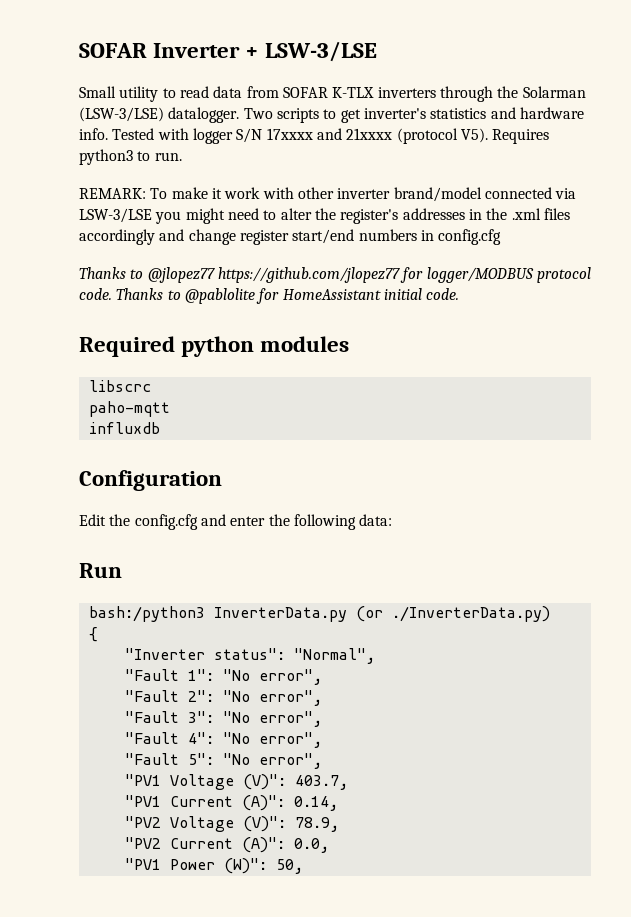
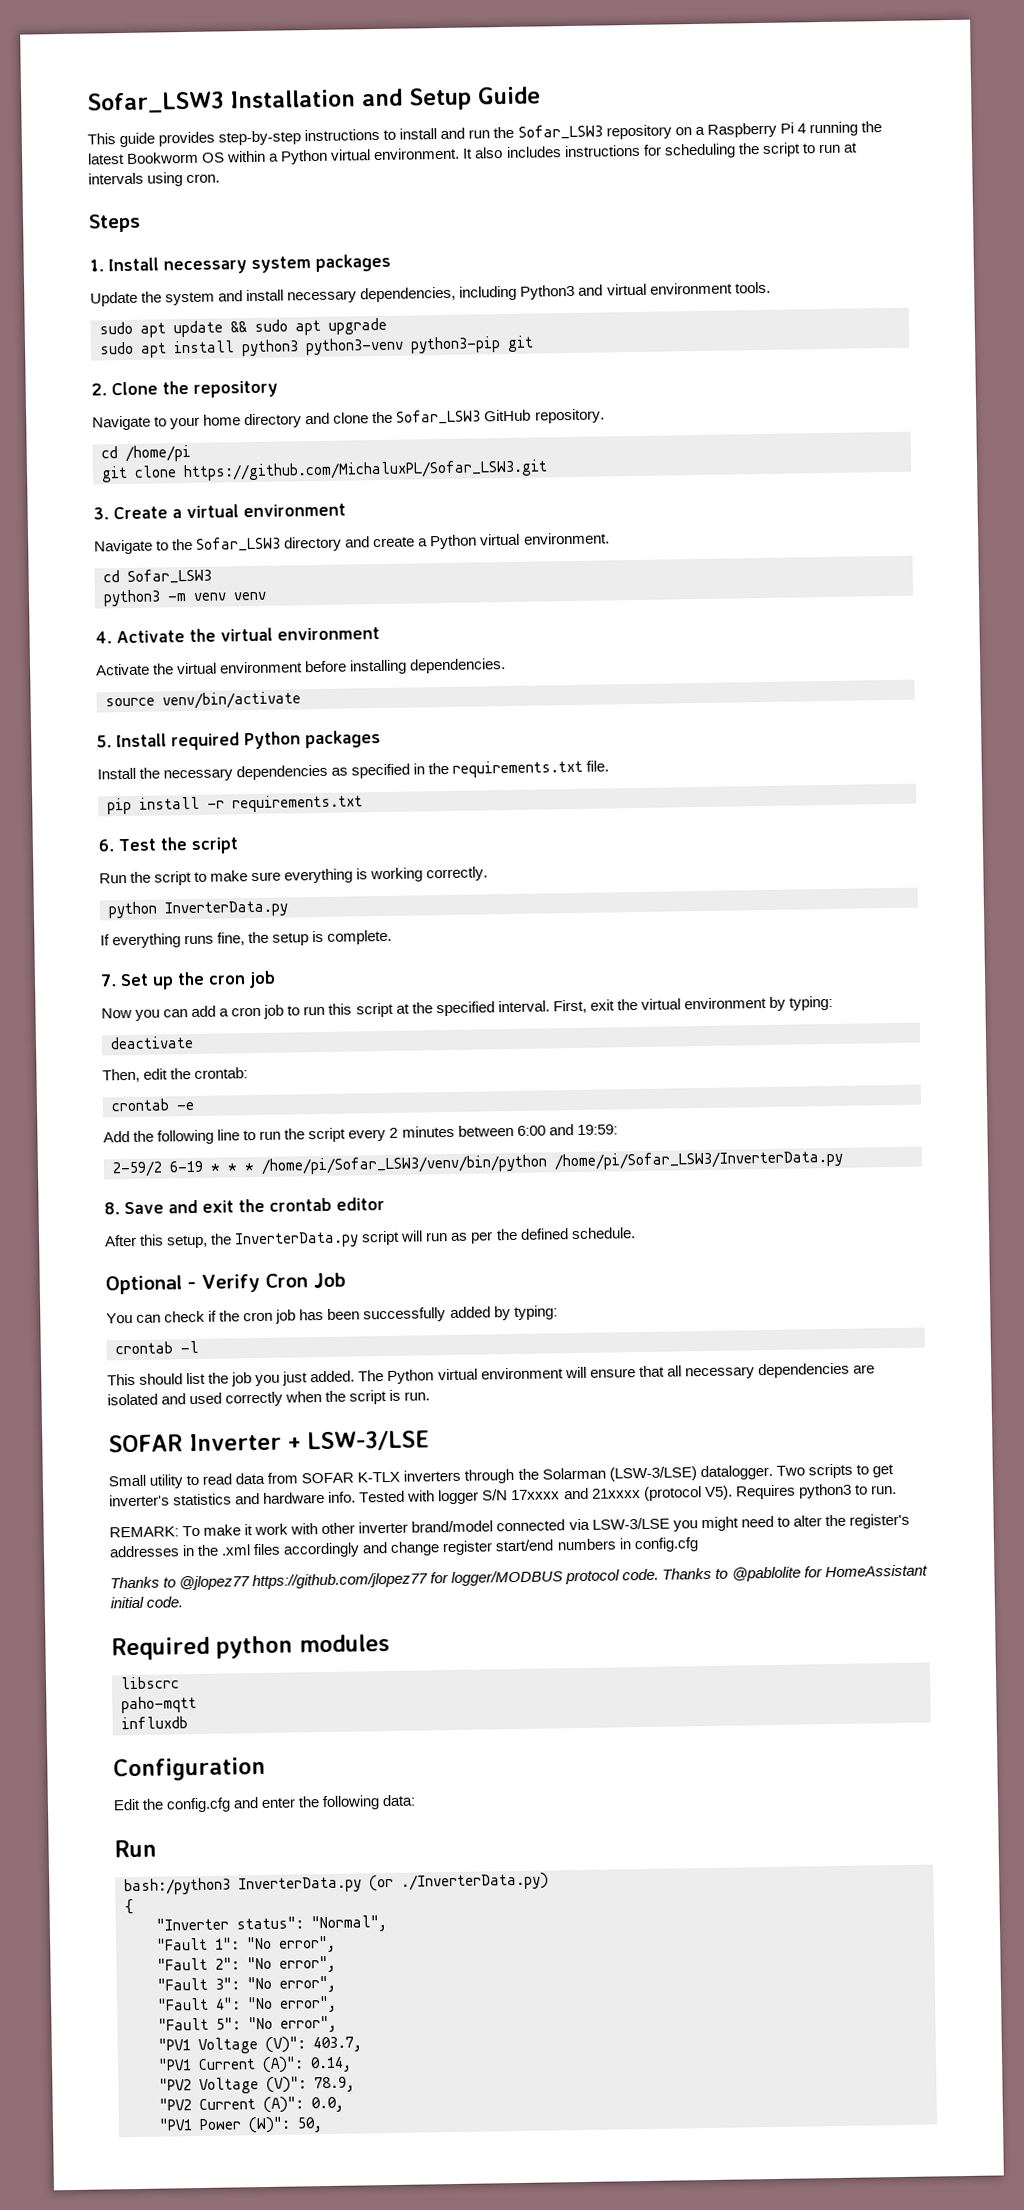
(79, 50) none -> [87,86,541,114] [87,121,882,148] [88,142,858,165] [88,172,221,187] [88,213,141,233] [89,253,391,275] [90,281,771,307] [99,317,387,338] [99,335,534,358] [91,380,278,398] [92,408,605,431] [101,444,191,462] [101,459,548,483] [93,503,346,520] [94,532,610,555] [103,568,212,584] [103,589,267,607] [95,627,380,644] [96,658,507,676] [105,691,301,710] [97,730,381,751] [97,759,610,782] [107,794,363,815] [98,837,239,855] [99,866,489,886] [108,900,288,919] [100,929,393,949] [100,970,276,990] [101,995,834,1021] [110,1036,194,1050] [102,1067,249,1083] [111,1098,195,1112] [103,1124,618,1145] [112,1149,843,1178] [104,1197,385,1215] [104,1227,636,1249] [105,1272,346,1295] [106,1305,558,1324] [115,1340,199,1355] [107,1362,875,1387] [107,1389,431,1407] Sofar_LSW3 Installation and Setup Guide // This guide provides step-by-step instructions to install and run the Sofar_LSW3 repository on a Raspberry Pi 4 running the latest Bookworm OS within a Python virtual environment. It also includes instructions for scheduling the script to run at intervals using cron. // Steps // 1. Install necessary system packages // Update the system and install necessary dependencies, including Python3 and virtual environment tools. // sudo apt update && sudo apt upgrade // sudo apt install python3 python3-venv python3-pip git // 2. Clone the repository // Navigate to your home directory and clone the Sofar_LSW3 GitHub repository. // cd /home/pi // git clone https://github.com/MichaluxPL/Sofar_LSW3.git // 3. Create a virtual environment // Navigate to the Sofar_LSW3 directory and create a Python virtual environment. // cd Sofar_LSW3 // python3 -m venv venv // 4. Activate the virtual environment // Activate the virtual environment before installing dependencies. // source venv/bin/activate // 5. Install required Python packages // Install the necessary dependencies as specified in the requirements.txt file. // pip install -r requirements.txt // 6. Test the script // Run the script to make sure everything is working correctly. // python InverterData.py // If everything runs fine, the setup is complete. // 7. Set up the cron job // Now you can add a cron job to run this script at the specified interval. First, exit the virtual environment by typing: // deactivate // Then, edit the crontab: // crontab -e // Add the following line to run the script every 2 minutes between 6:00 and 19:59: // 2-59/2 6-19 * * * /home/pi/Sofar_LSW3/venv/bin/python /home/pi/Sofar_LSW3/InverterData.py // 8. Save and exit the crontab editor // After this setup, the InverterData.py script will run as per the defined schedule. // Optional - Verify Cron Job // You can check if the cron job has been successfully added by typing: // crontab -l // This should list the job you just added. The Python virtual environment will ensure that all necessary dependencies are isolated and used correctly when the script is run. //

